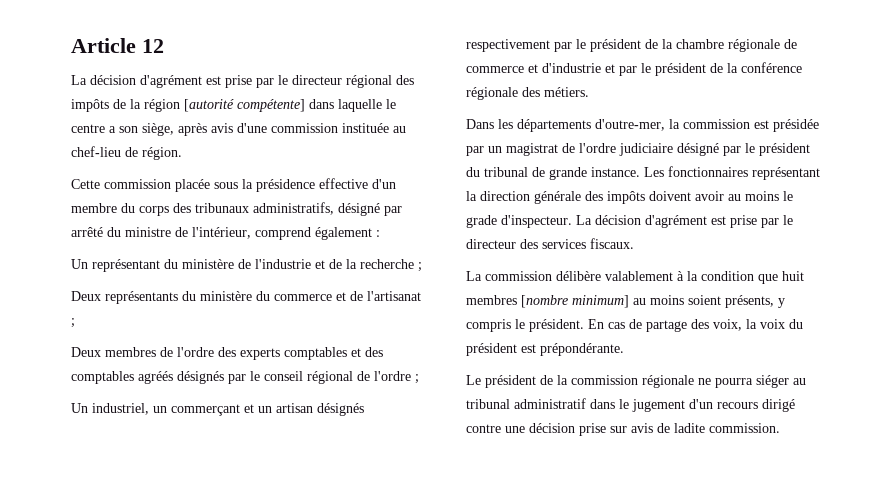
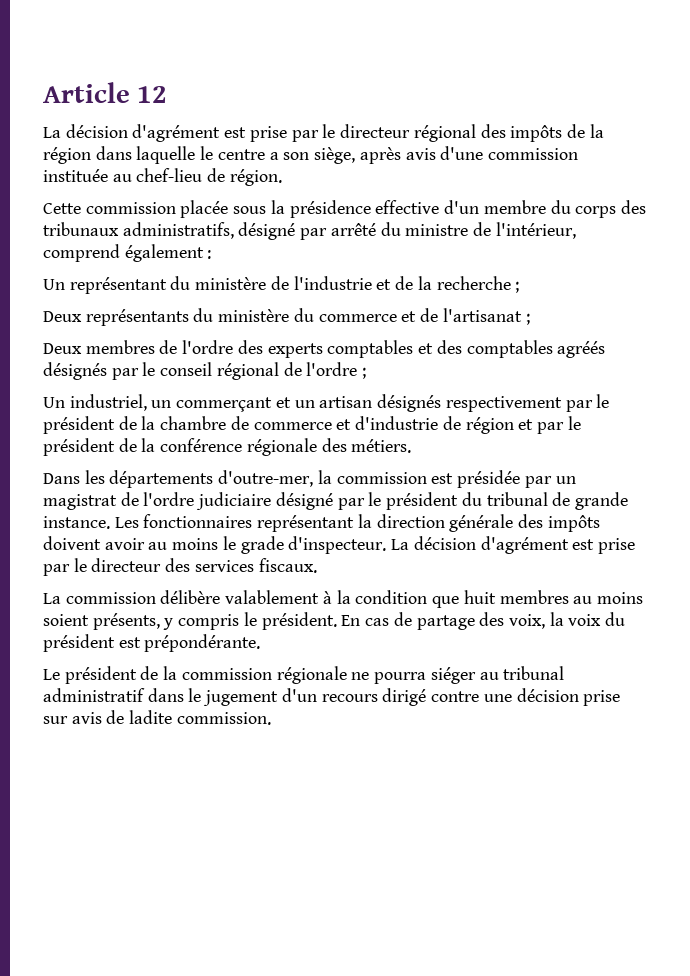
[184,99,305,112] [autorité compétente] -> (91, 155) none
[728,39,780,52] régionale -> (227, 423) none
(601, 68) none -> [442,416,514,434] de région
[521,295,629,308] [nombre minimum] -> (569, 597) none

